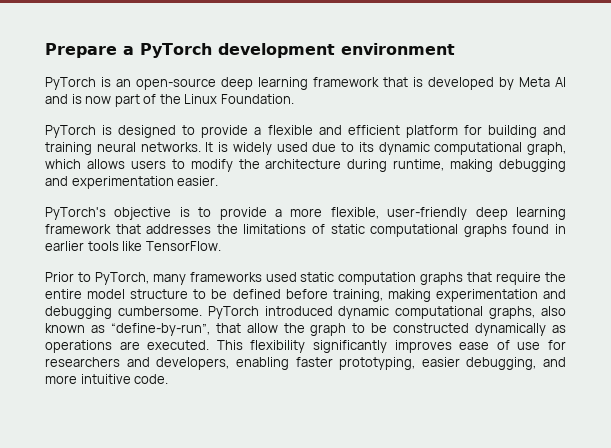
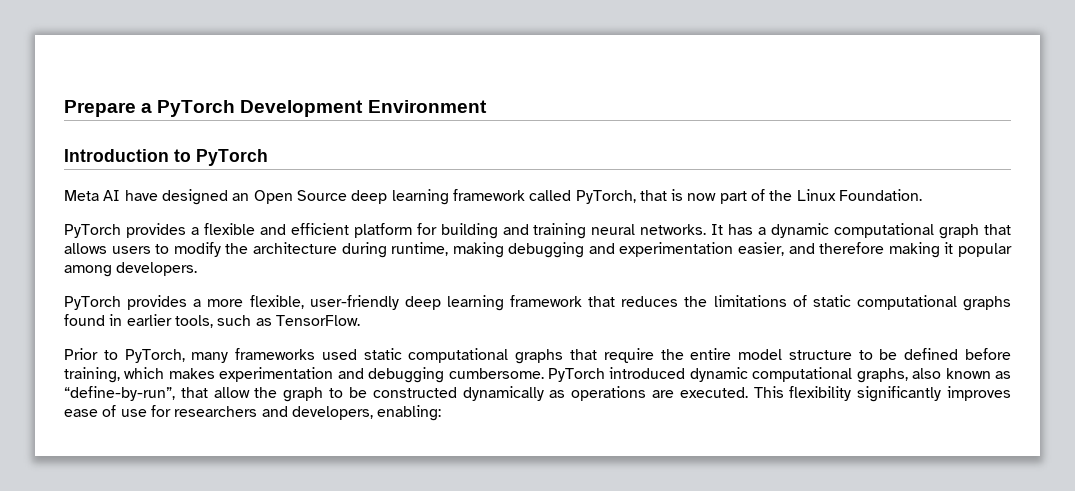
[217,43,455,58] [45,77,566,90] [45,94,68,104] development environment // PyTorch is an open-source deep learning framework that is developed by Meta AI and -> [240,100,487,117] [64,149,268,166] [64,189,667,205] Development Environment // Introduction to PyTorch // Meta AI have designed an Open Source deep learning framework called PyTorch, that
[102,125,249,138] is designed to provide -> [125,223,186,238] provides
[218,142,566,155] [45,159,81,169] is widely used due to its dynamic computational graph, which -> [728,223,1011,239] has a dynamic computational graph that
[177,176,219,186] [45,207,267,220] easier. // PyTorch's objective is to provide -> [738,242,1013,258] [64,262,198,277] [64,295,188,310] easier, and therefore making it popular among developers. // PyTorch provides
[146,224,212,234] addresses -> [621,296,679,307] reduces
[87,241,143,251] tools like -> [174,315,272,328] tools, such as
[338,272,417,285] computation -> [408,348,509,363] computational
[387,289,431,302] making -> [124,367,215,379] which makes
[235,357,566,370] [45,374,169,384] enabling faster prototyping, easier debugging, and more intuitive code. -> [377,405,442,421] enabling:

